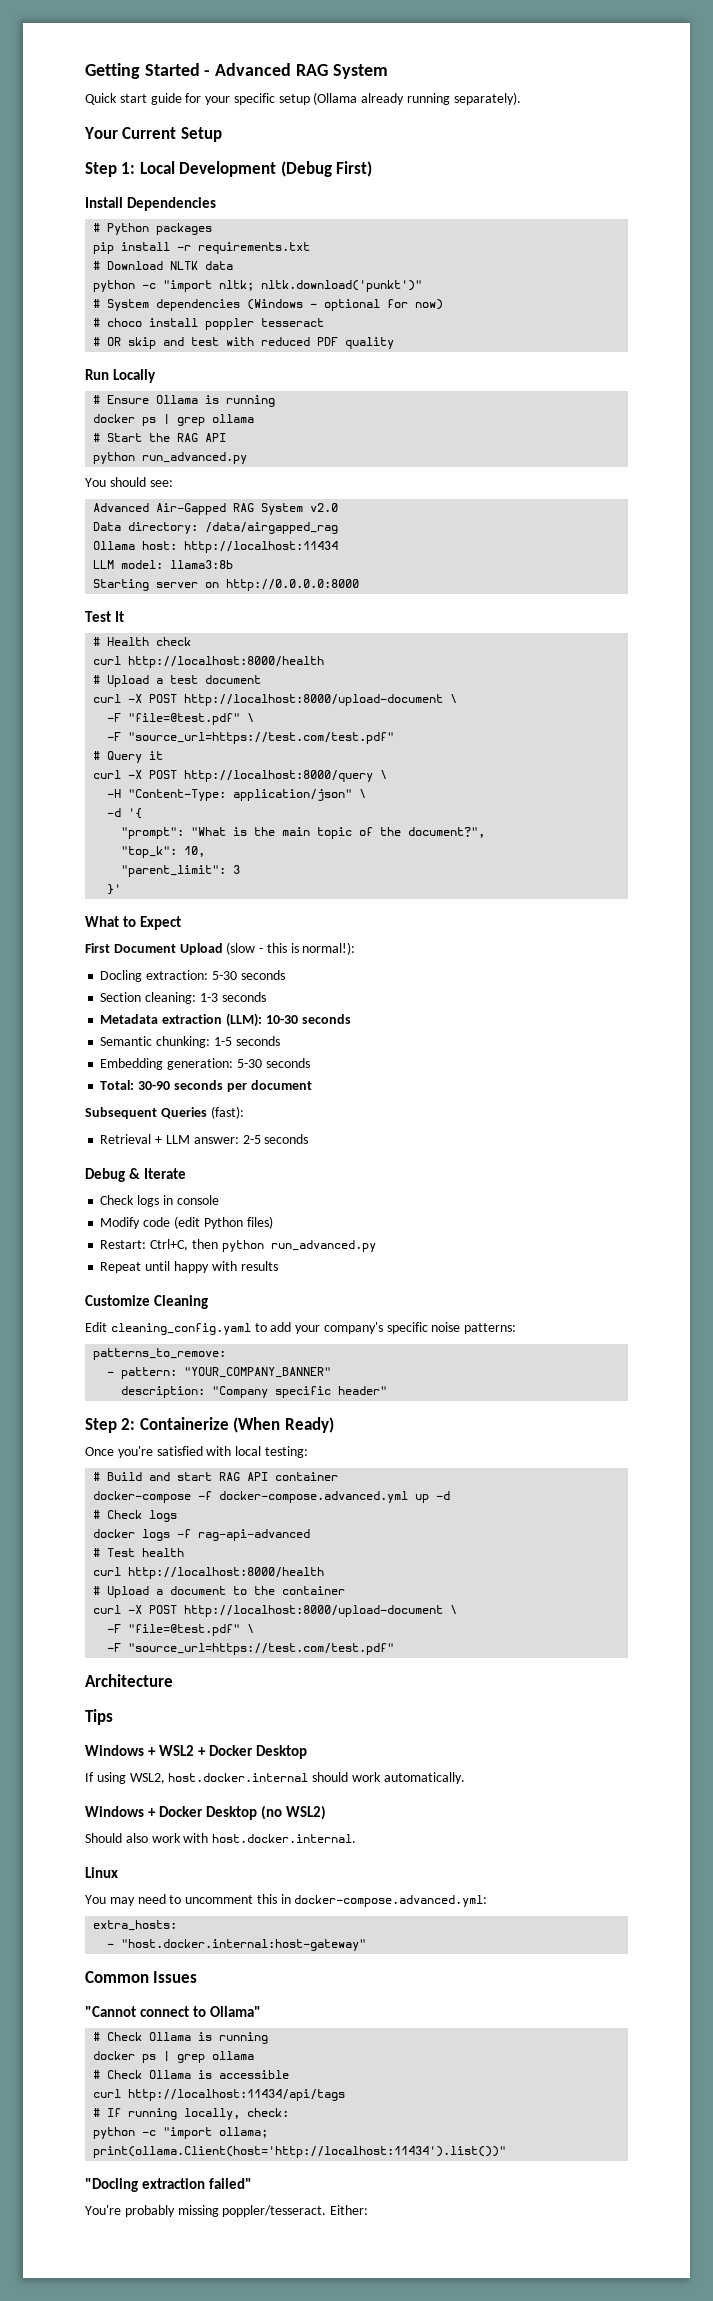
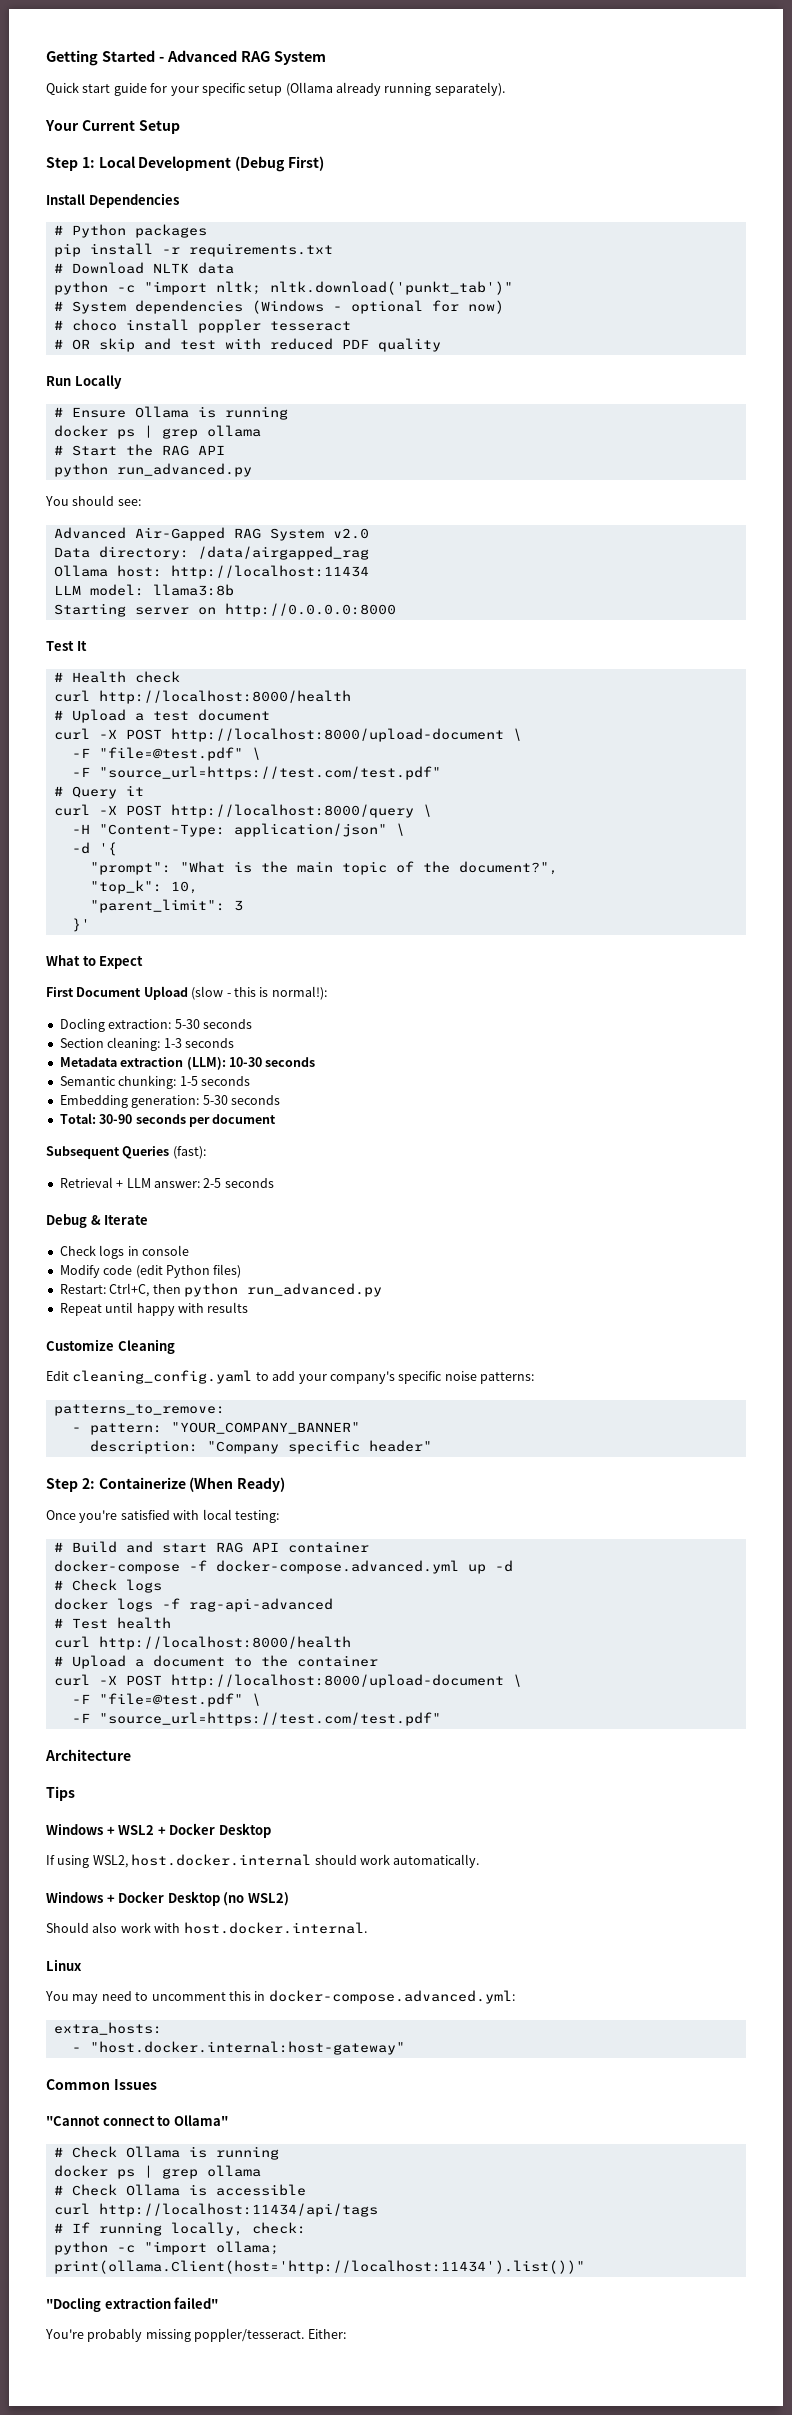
[261,280,423,292] nltk.download('punkt')" -> [269,281,513,295] nltk.download('punkt_tab')"

